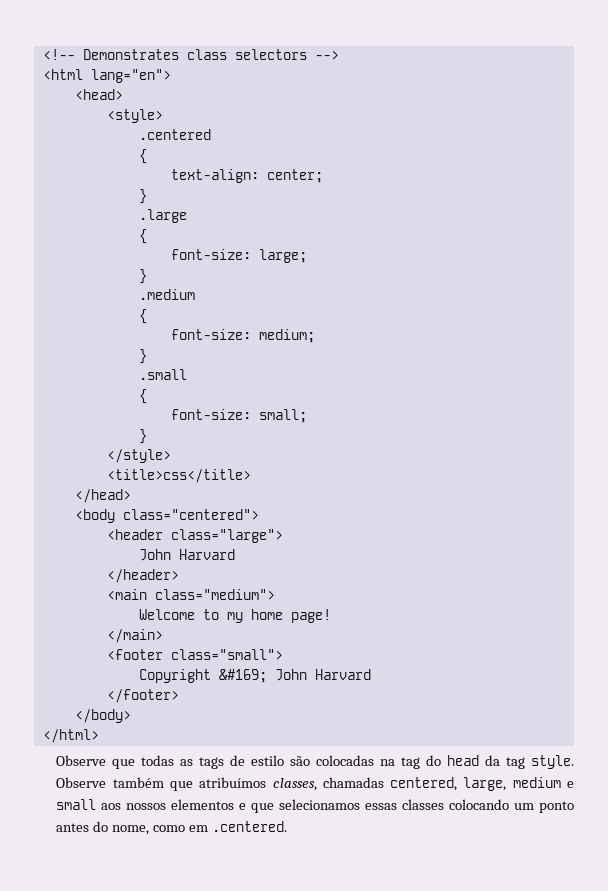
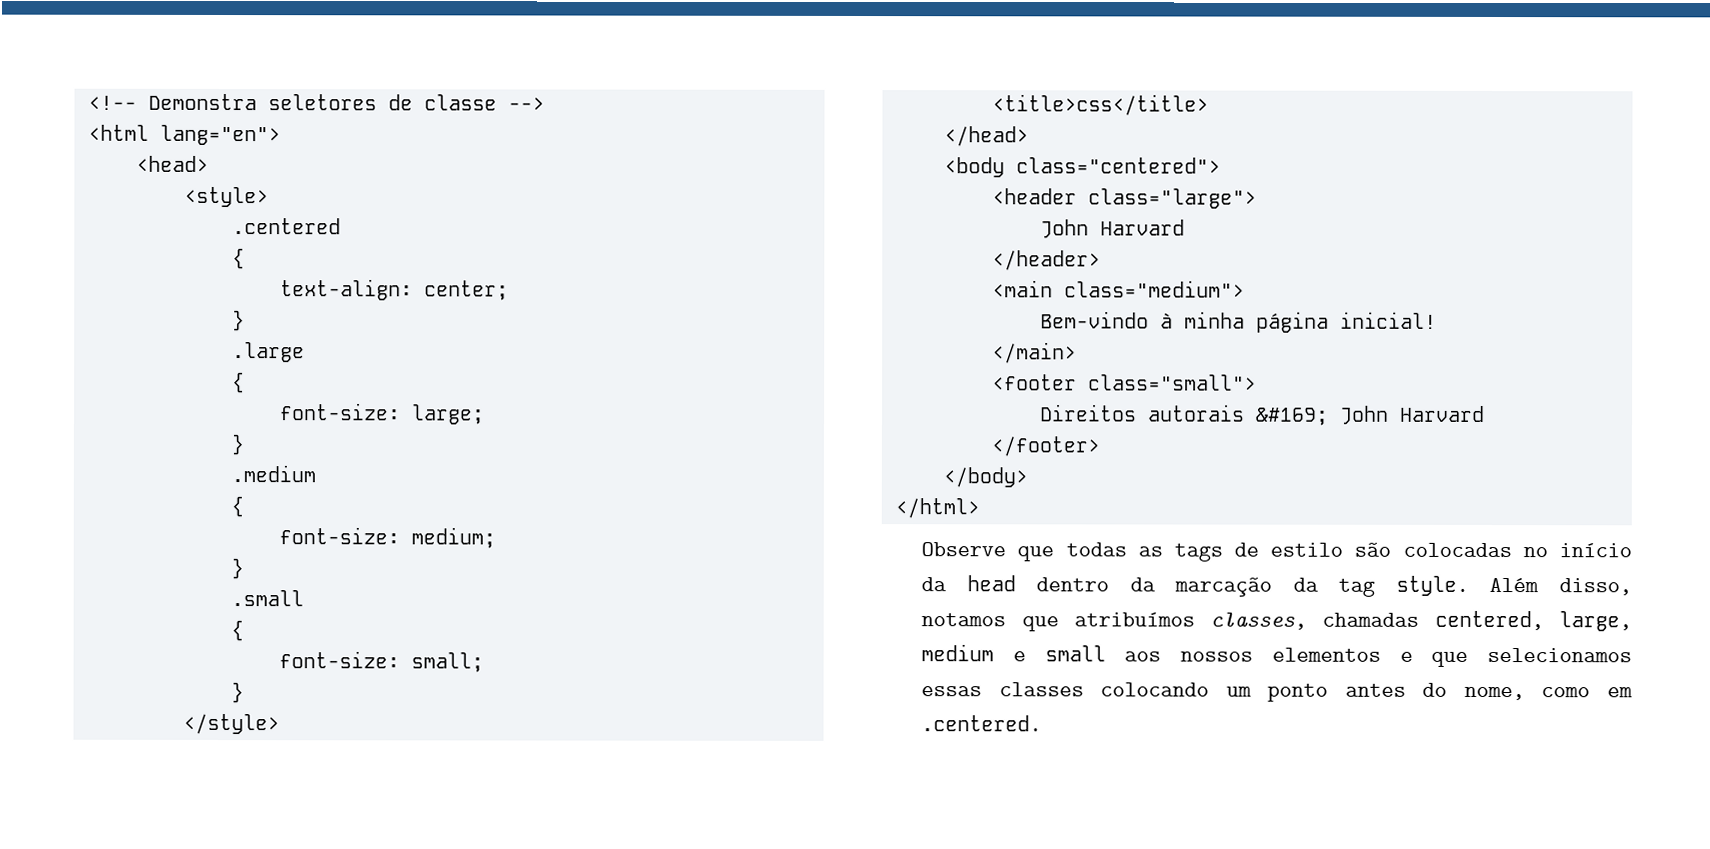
[82,49,307,60] Demonstrates class selectors -> [147,93,497,111] Demonstra seletores de classe
[138,609,331,623] Welcome to my home page! -> [1039,311,1437,333] Bem-vindo à minha página inicial!
[138,669,211,683] Copyright -> [1039,404,1245,422] Direitos autorais
[380,755,575,769] [56,777,164,788] na tag do head da tag style. Observe também -> [1522,543,1632,558] [921,575,1633,597] [921,613,1007,627] no início da head dentro da marcação da tag style. Além disso, notamos

